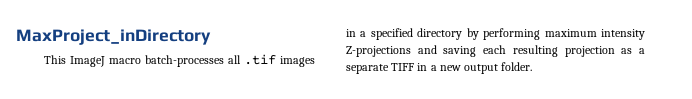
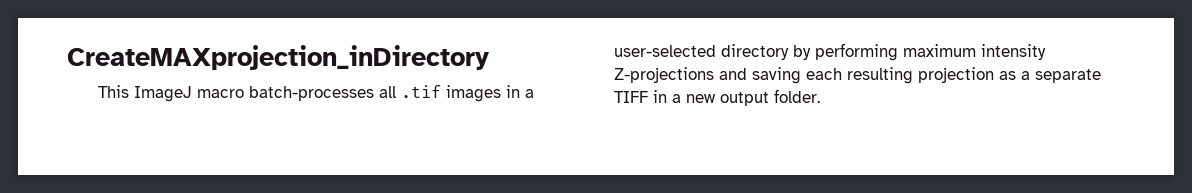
[16,29,211,45] MaxProject_inDirectory -> [67,45,489,70] CreateMAXprojection_inDirectory
[370,28,413,40] specified -> [614,45,716,57] user-selected

